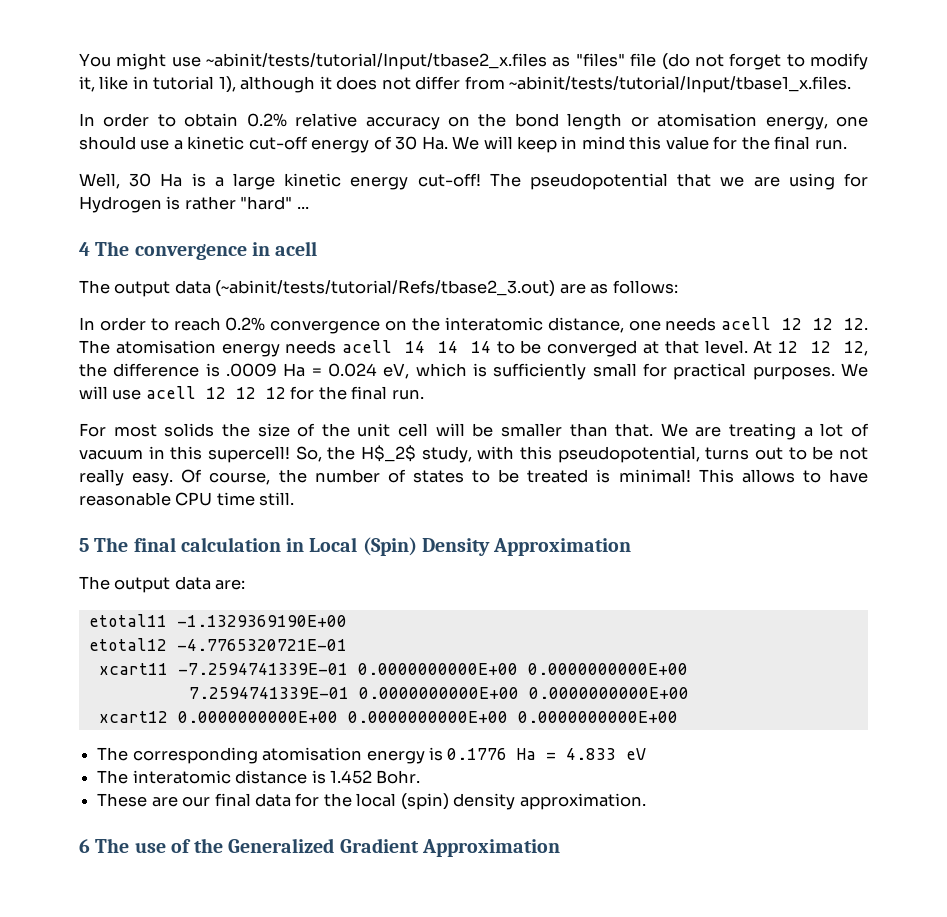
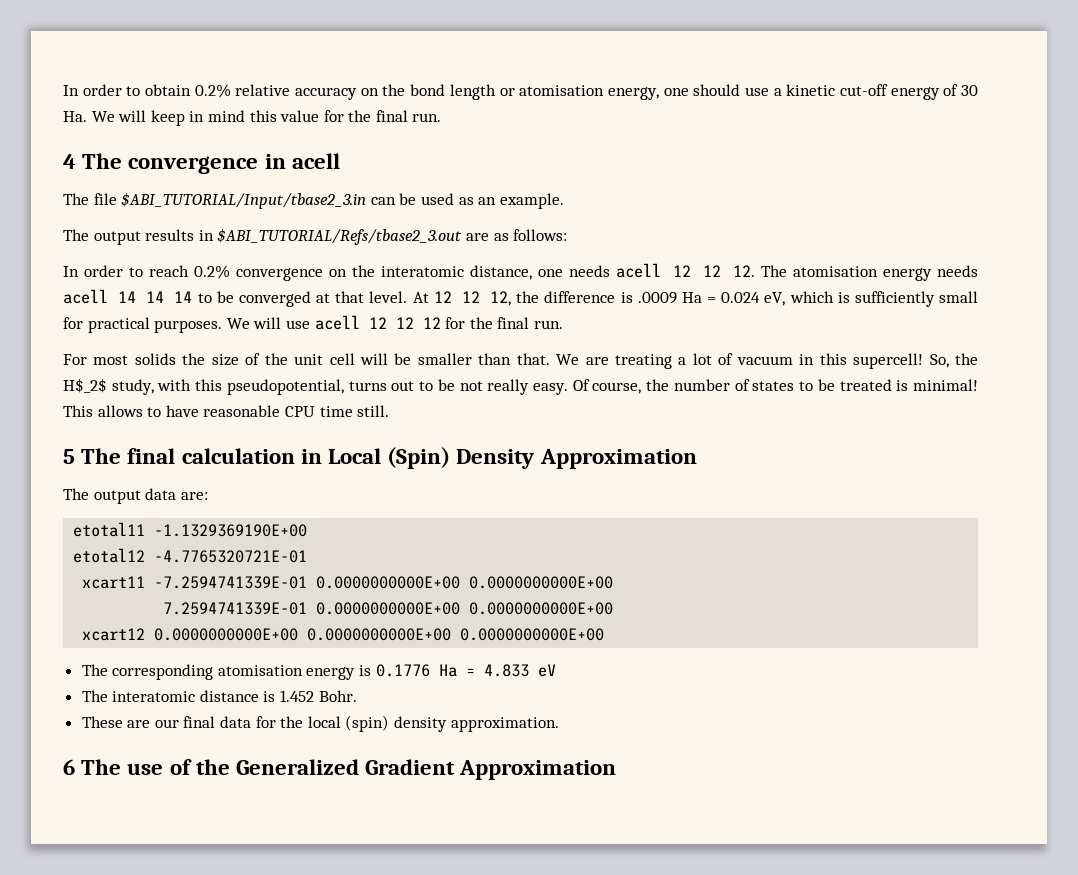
[79,53,869,70] [79,76,852,93] You might use ~abinit/tests/tutorial/Input/tbase2_x.files as "files" file (do not forget to modify it, like in tutorial 1), although it does not differ from ~abinit/tests/tutorial/Input/tbase1_x.files. // -> (63, 90) none
[79,173,869,190] [79,196,309,213] // Well, 30 Ha is a large kinetic energy cut-off! The pseudopotential that we are using for Hydrogen is rather "hard" ... -> (442, 117) none
[79,280,556,297] // The output data (~abinit/tests/tutorial/Refs/tbase2_3.out) -> [63,192,564,209] [63,228,463,245] // The file $ABI_TUTORIAL/Input/tbase2_3.in can be used as an example. // The output results in $ABI_TUTORIAL/Refs/tbase2_3.out

